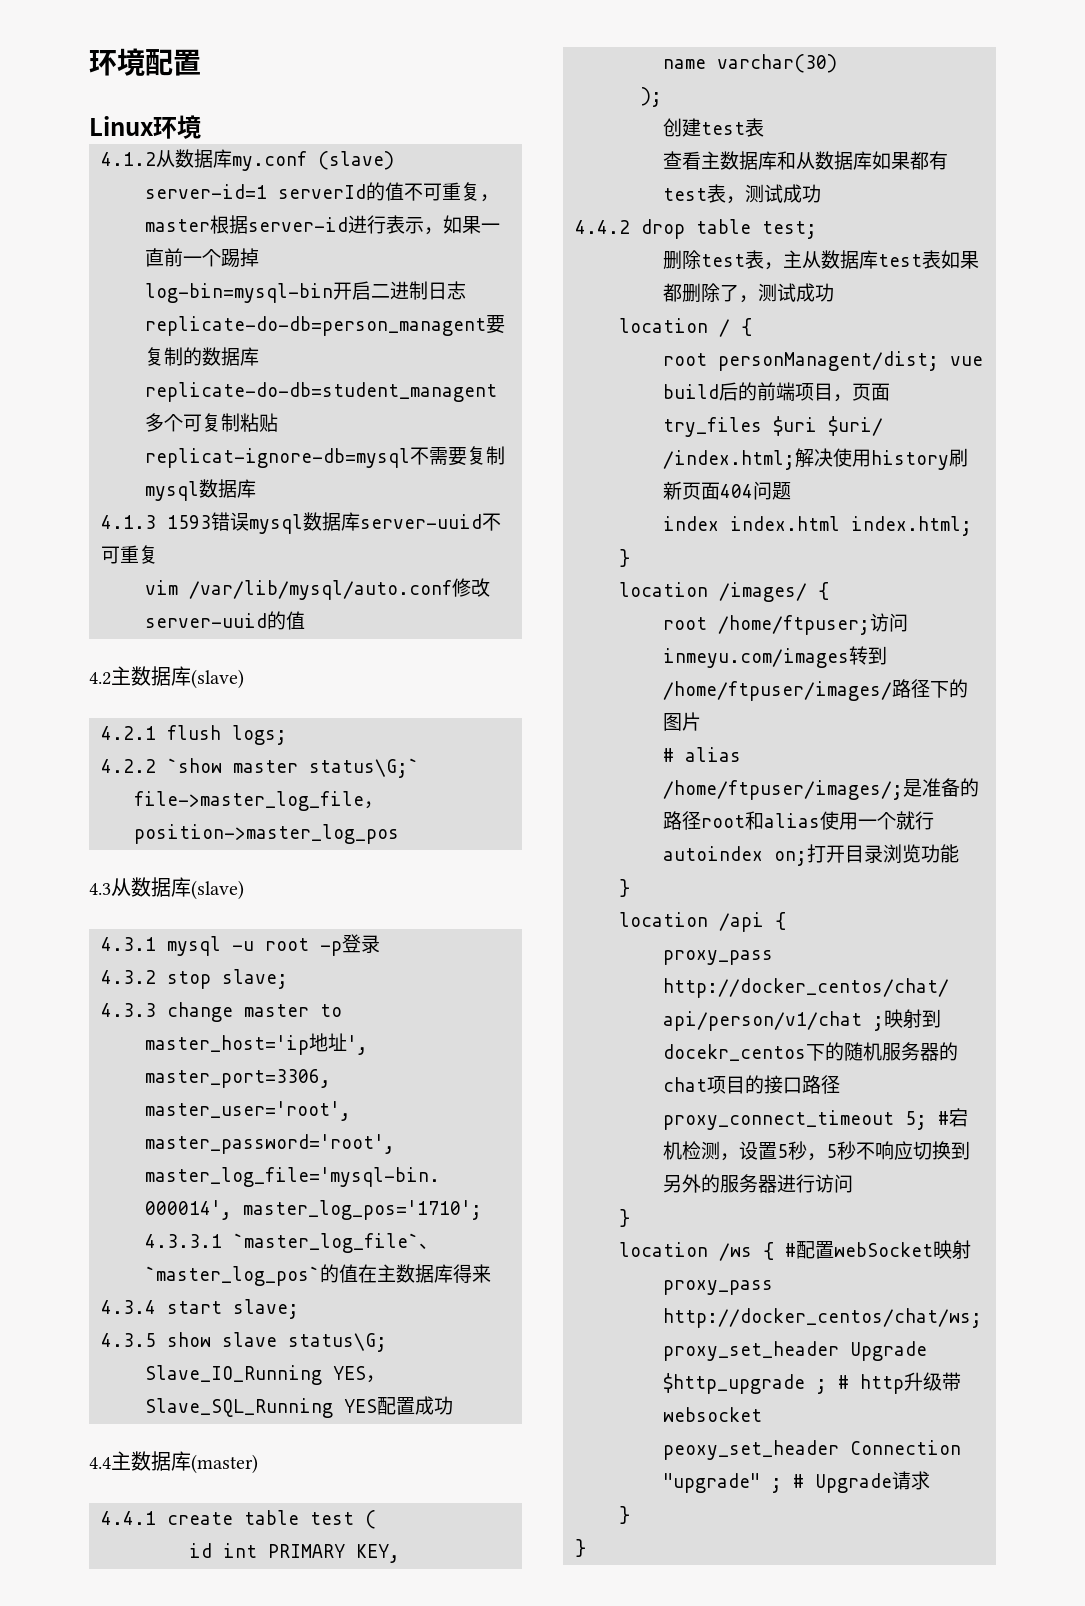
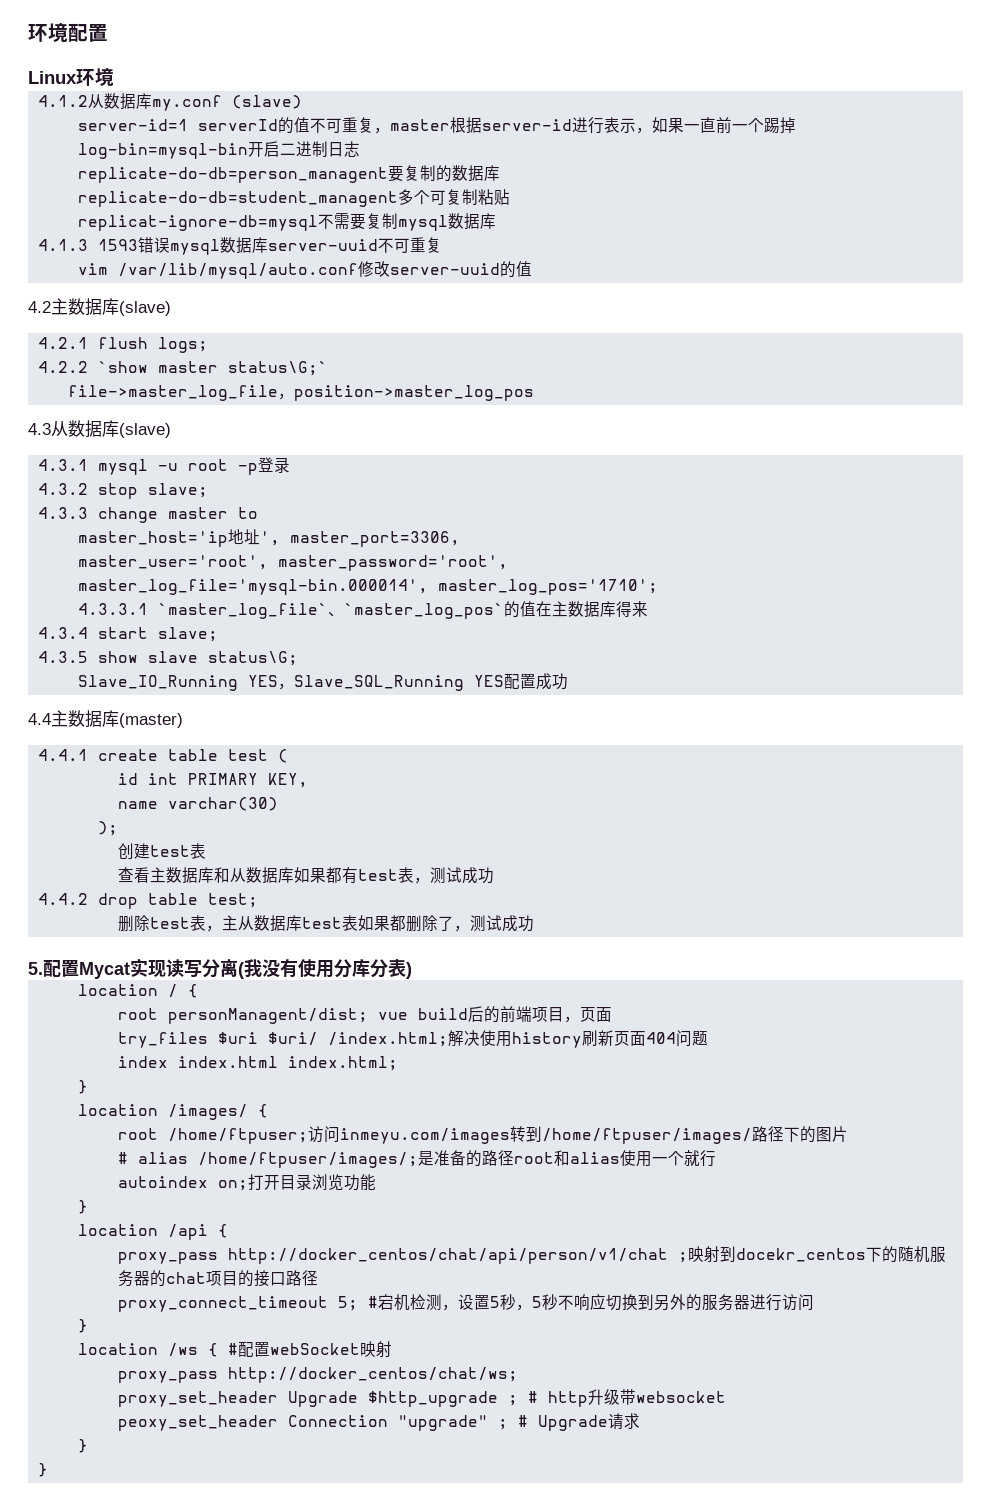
(834, 292) none -> [28,958,412,979] // 5.配置Mycat实现读写分离(我没有使用分库分表)

